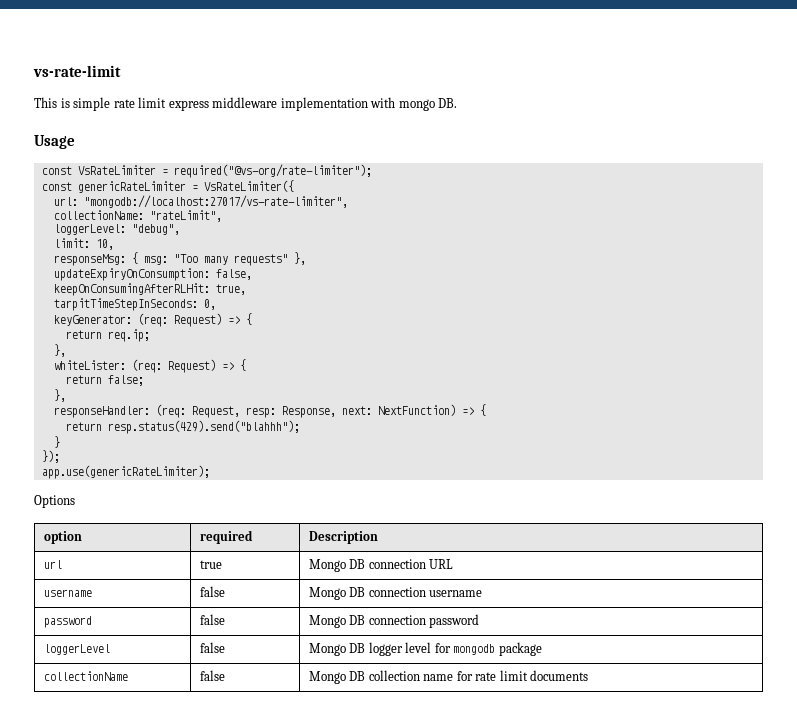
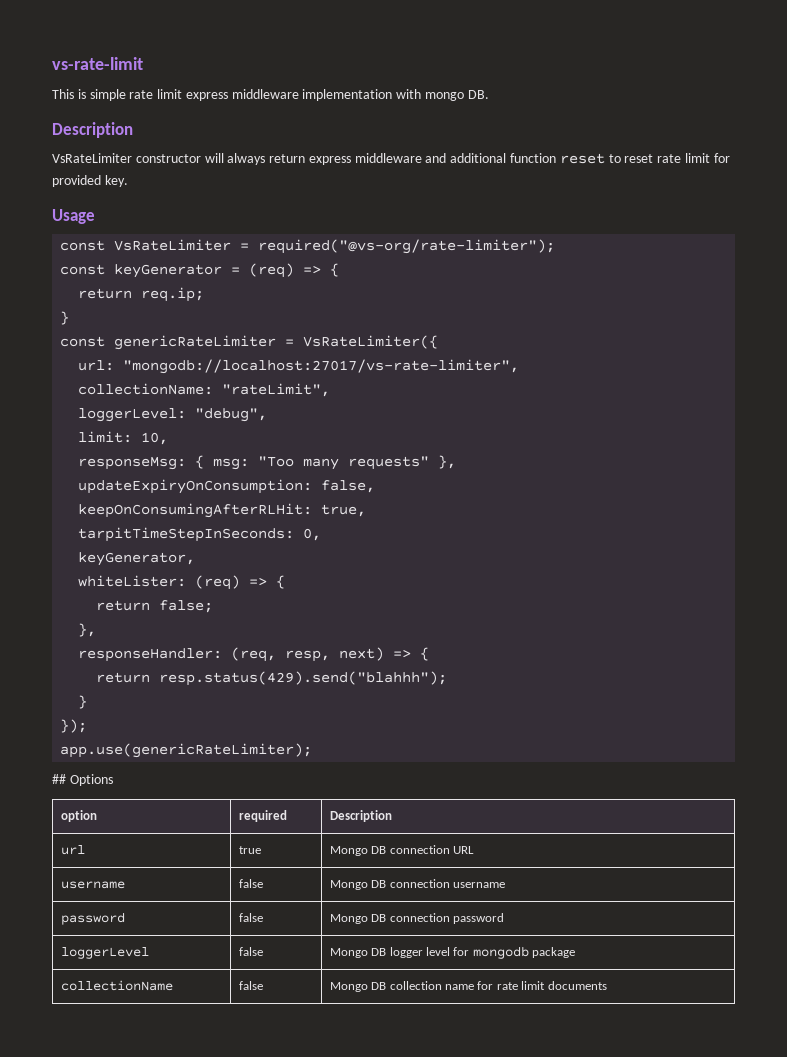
(458, 103) none -> [52,122,133,138] [52,153,730,165] [52,175,128,187] // Description // VsRateLimiter constructor will always return express middleware and additional function reset to reset rate limit for provided key.
(372, 171) none -> [60,263,340,278] [78,287,205,302] [60,311,70,325] // const keyGenerator = (req) => { // return req.ip; // }
[53,313,252,327] [65,329,150,342] [53,344,66,357] keyGenerator: (req: Request) => { // return req.ip; // }, -> [78,552,196,566] keyGenerator,
[131,359,216,373] (req: Request) -> [195,575,241,590] (req)
[155,404,456,418] (req: Request, resp: Response, next: NextFunction) -> [231,647,385,662] (req, resp, next)
(210, 472) none -> [52,774,66,784] ##

